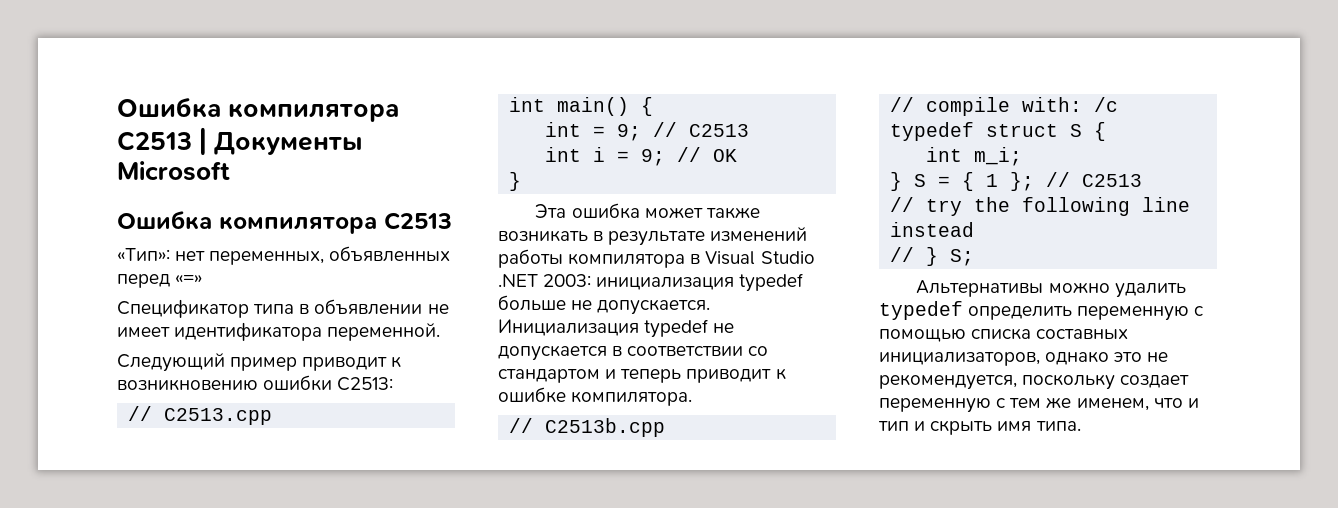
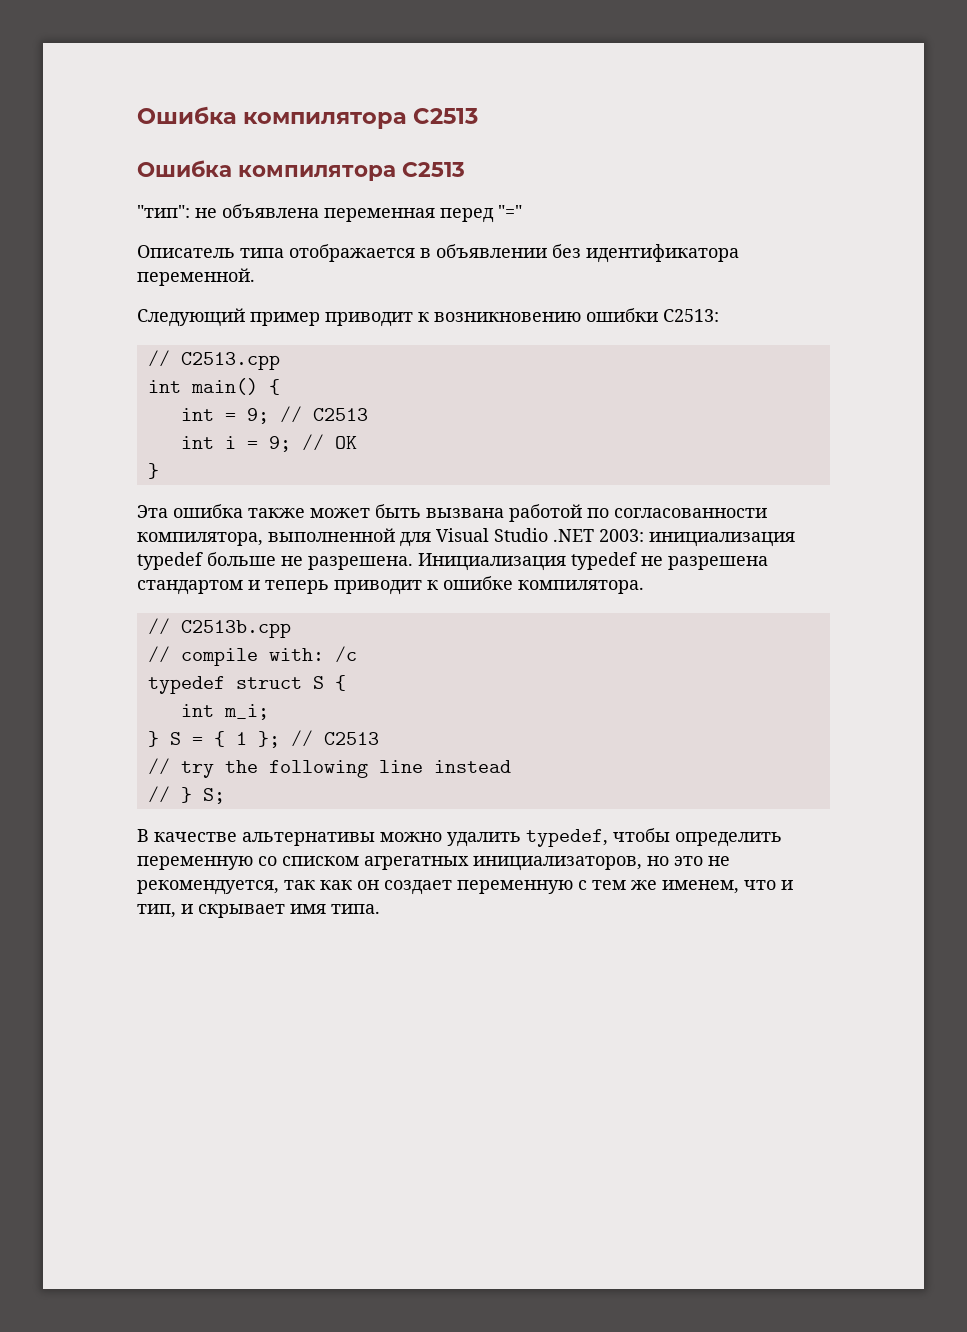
[117,98,400,122] [117,127,364,155] [117,161,230,181] [117,211,452,234] [117,246,451,265] [117,274,203,288] [117,299,449,318] [117,327,170,337] Ошибка компилятора C2513 | Документы Microsoft // Ошибка компилятора C2513 // «Тип»: нет переменных, объявленных перед «=» // Спецификатор типа в объявлении не имеет -> [137,106,479,129] [137,160,465,181] [137,204,522,223] [137,244,581,262] Ошибка компилятора C2513 // Ошибка компилятора C2513 // "тип": не объявлена переменная перед "=" // Описатель типа отображается в объявлении без
[644,207,760,219] [498,227,808,246] [498,249,701,268] может также возникать в результате изменений работы компилятора в -> [248,504,767,522] [137,528,431,547] также может быть вызвана работой по согласованности компилятора, выполненной для
[597,299,711,315] допускается. -> [308,556,413,570] разрешена.
[498,345,769,361] допускается в соответствии со -> [668,556,768,570] разрешена
[916,280,1186,298] [879,301,1205,321] [879,328,1129,342] [879,351,1169,366] [879,374,1116,390] Альтернативы можно удалить typedef определить переменную с помощью списка составных инициализаторов, однако это не рекомендуется, поскольку -> [137,828,782,847] [137,856,730,871] [137,880,379,895] В качестве альтернативы можно удалить typedef, чтобы определить переменную со списком агрегатных инициализаторов, но это не рекомендуется, так как он
[878,420,993,435] тип и скрыть -> [137,904,285,918] тип, и скрывает

